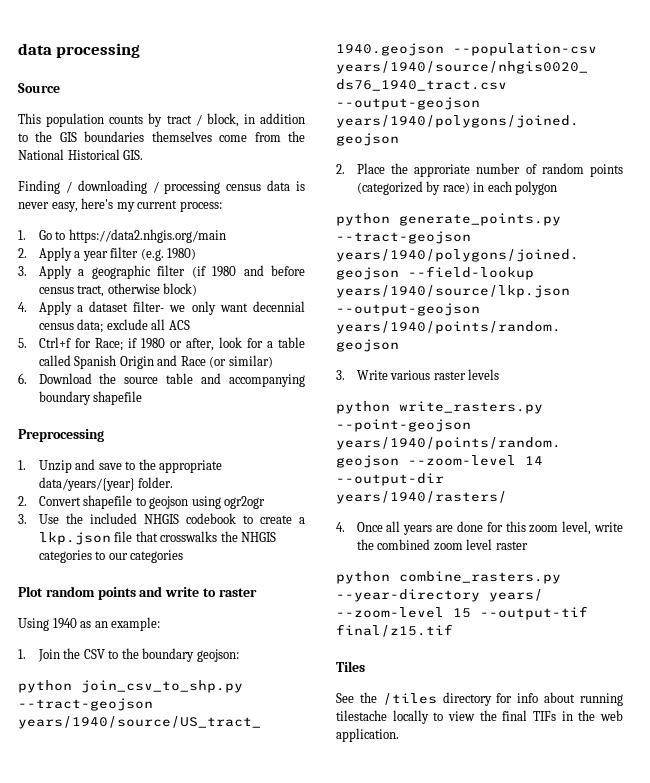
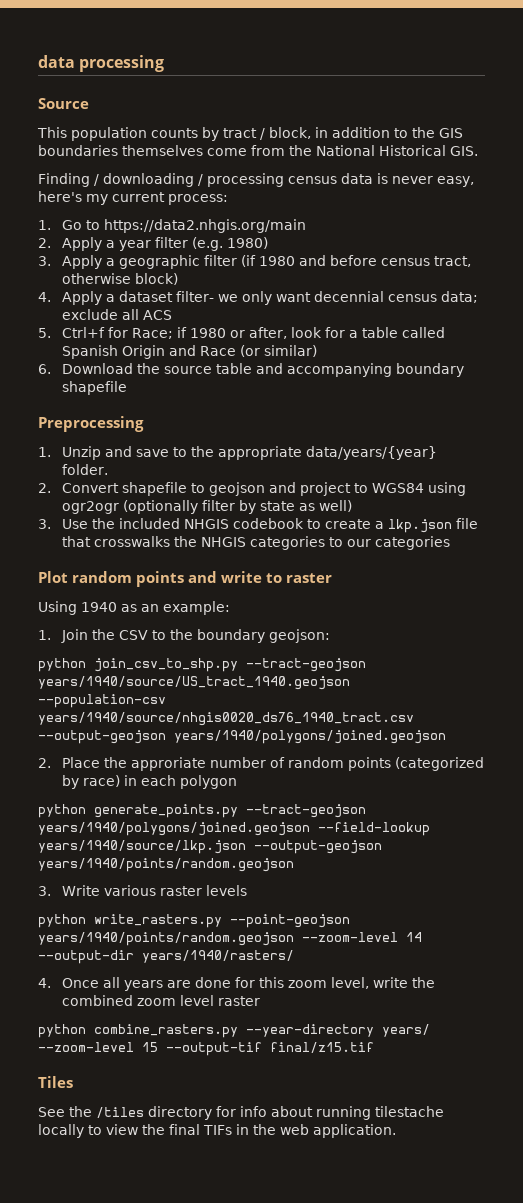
[191,496,266,509] using ogr2ogr -> [269,482,467,496] [62,500,353,514] and project to WGS84 using ogr2ogr (optionally filter by state as well)

